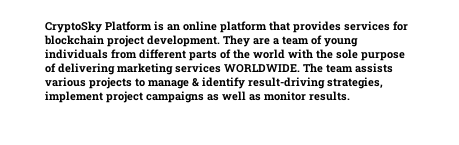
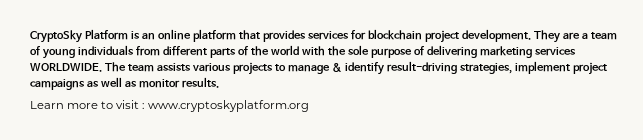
(350, 96) none -> [30,100,309,112] // Learn more to visit : www.cryptoskyplatform.org

